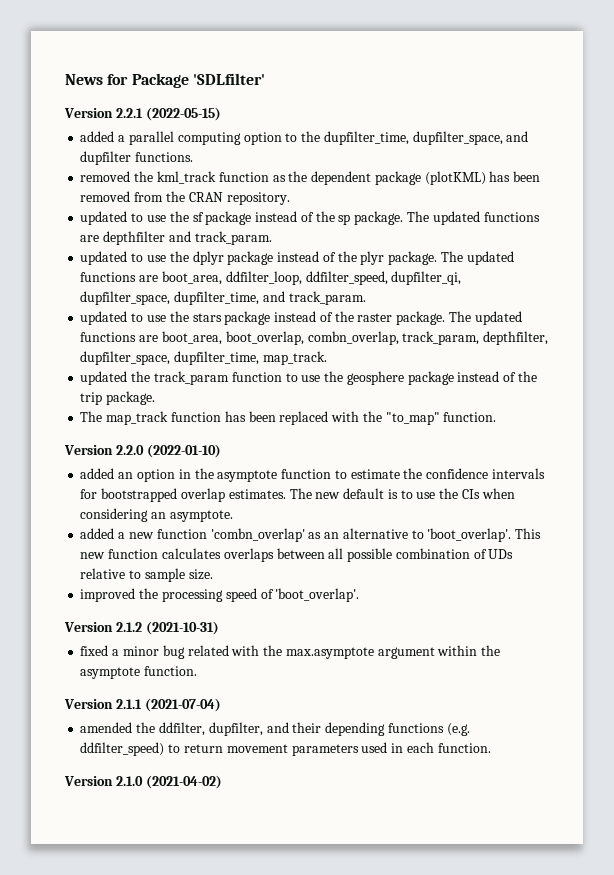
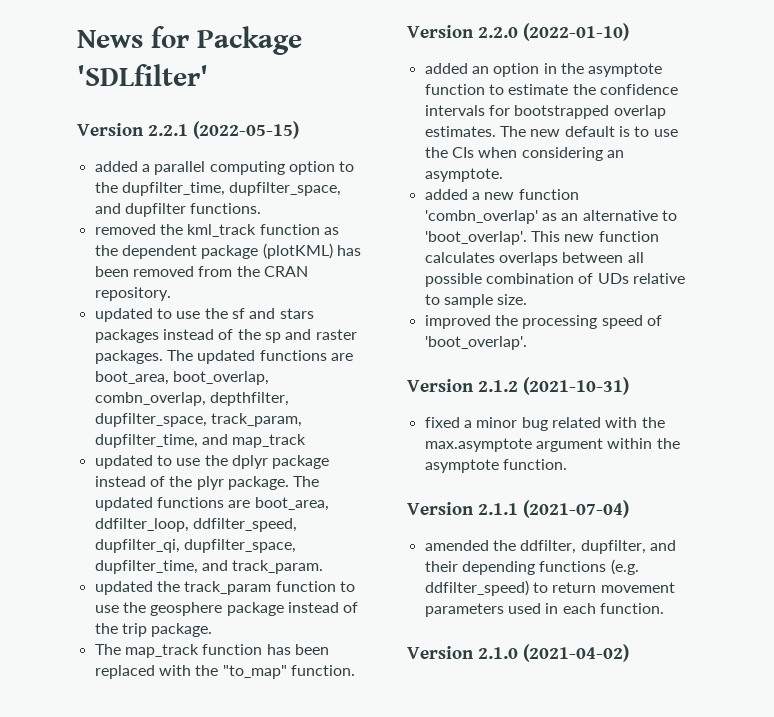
[205,211,252,225] package -> [249,308,314,319] [94,329,159,343] and stars packages
[354,211,540,225] [80,231,272,245] package. The updated functions are depthfilter and track_param. -> [285,329,357,340] [94,350,353,364] [94,371,269,385] [94,392,289,406] [94,413,302,427] [94,434,307,448] and raster packages. The updated functions are boot_area, boot_overlap, combn_overlap, depthfilter, dupfilter_space, track_param, dupfilter_time, and map_track
[80,311,522,325] [80,331,549,345] [80,351,327,365] // updated to use the stars package instead of the raster package. The updated functions are boot_area, boot_overlap, combn_overlap, track_param, depthfilter, dupfilter_space, dupfilter_time, map_track. -> (324, 567) none

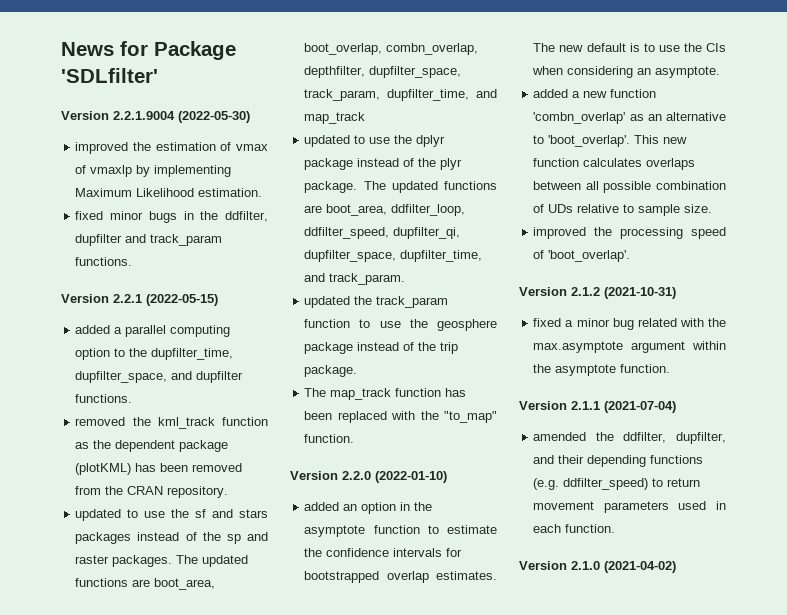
(208, 75) none -> [61,111,250,123] [75,142,268,154] [75,165,232,177] [75,188,263,197] [75,211,268,223] [75,234,223,246] [75,257,133,266] // Version 2.2.1.9004 (2022-05-30) // improved the estimation of vmax of vmaxlp by implementing Maximum Likelihood estimation. // fixed minor bugs in the ddfilter, dupfilter and track_param functions.

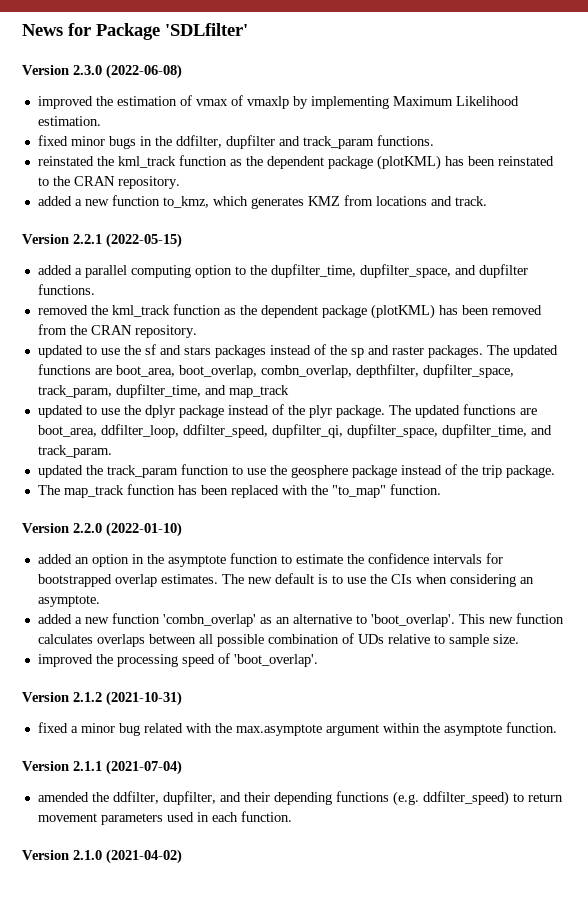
[113,111,250,123] 2.2.1.9004 (2022-05-30) -> [73,64,182,79] 2.3.0 (2022-06-08)
(133, 261) none -> [37,155,554,170] [37,176,180,189] [37,195,487,209] // reinstated the kml_track function as the dependent package (plotKML) has been reinstated to the CRAN repository. // added a new function to_kmz, which generates KMZ from locations and track.

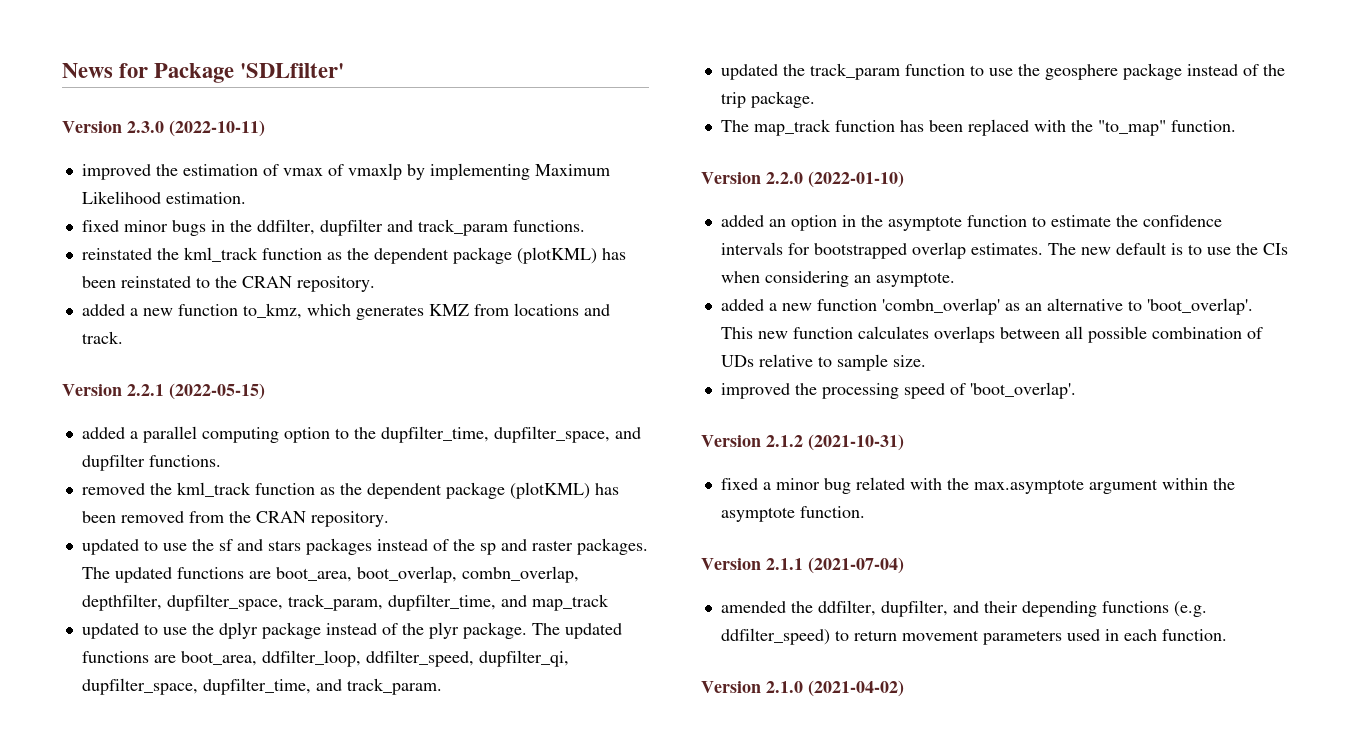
[106,64,182,79] (2022-06-08) -> [169,120,265,137] (2022-10-11)

